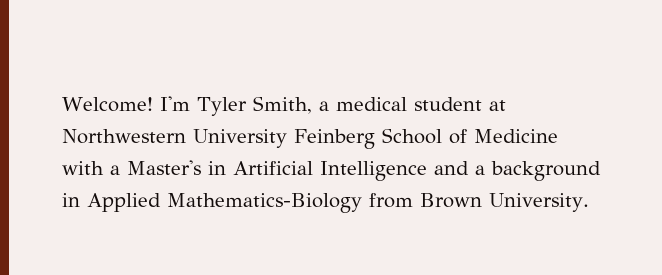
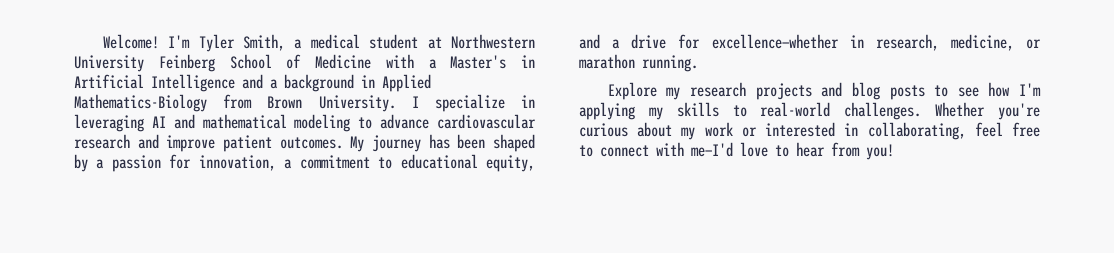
(589, 202) none -> [411,94,535,112] [74,114,536,132] [74,134,535,152] [74,154,535,172] [579,34,1041,51] [579,54,698,72] [607,82,1041,100] [579,102,1040,120] [579,122,1040,140] [579,142,894,160] I specialize in leveraging AI and mathematical modeling to advance cardiovascular research and improve patient outcomes. My journey has been shaped by a passion for innovation, a commitment to educational equity, and a drive for excellence—whether in research, medicine, or marathon running. // Explore my research projects and blog posts to see how I'm applying my skills to real-world challenges. Whether you're curious about my work or interested in collaborating, feel free to connect with me—I'd love to hear from you!

